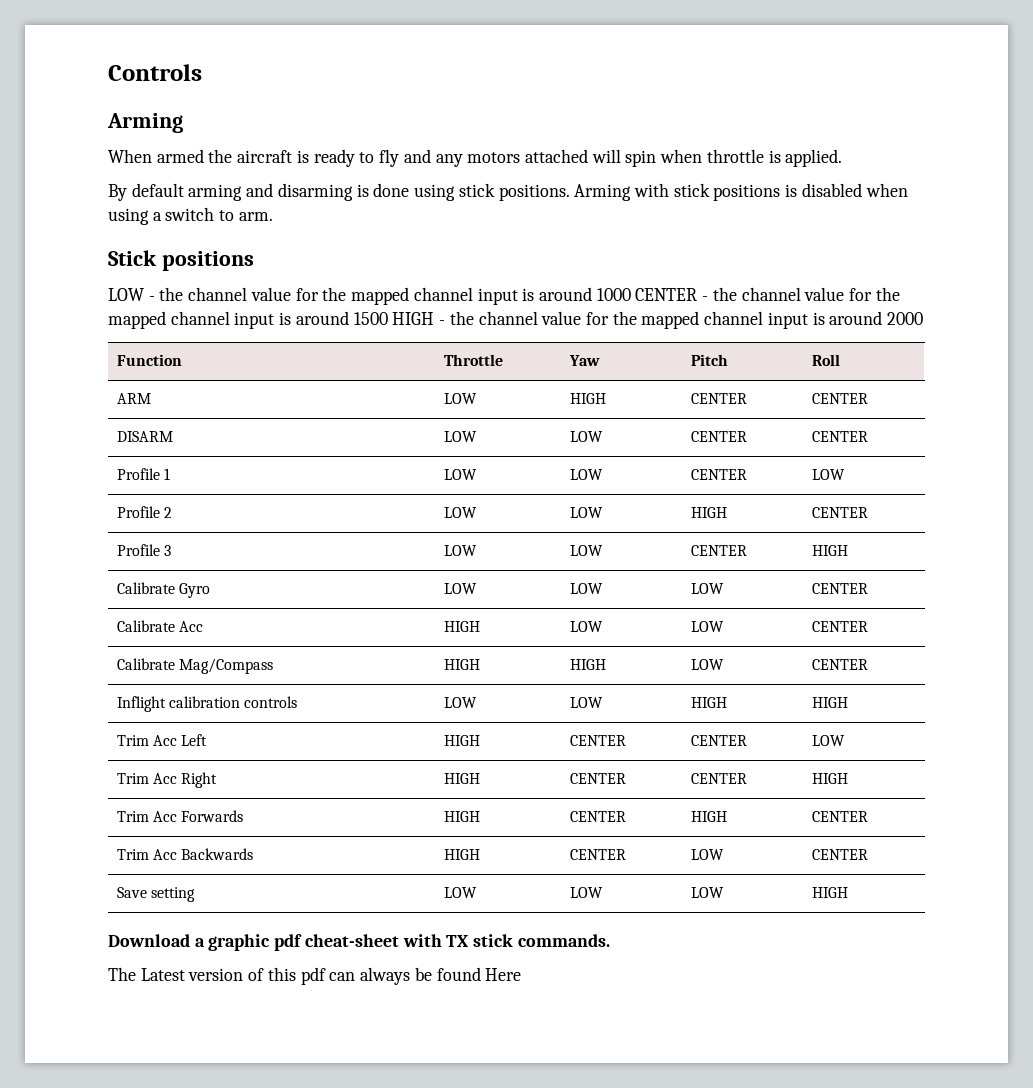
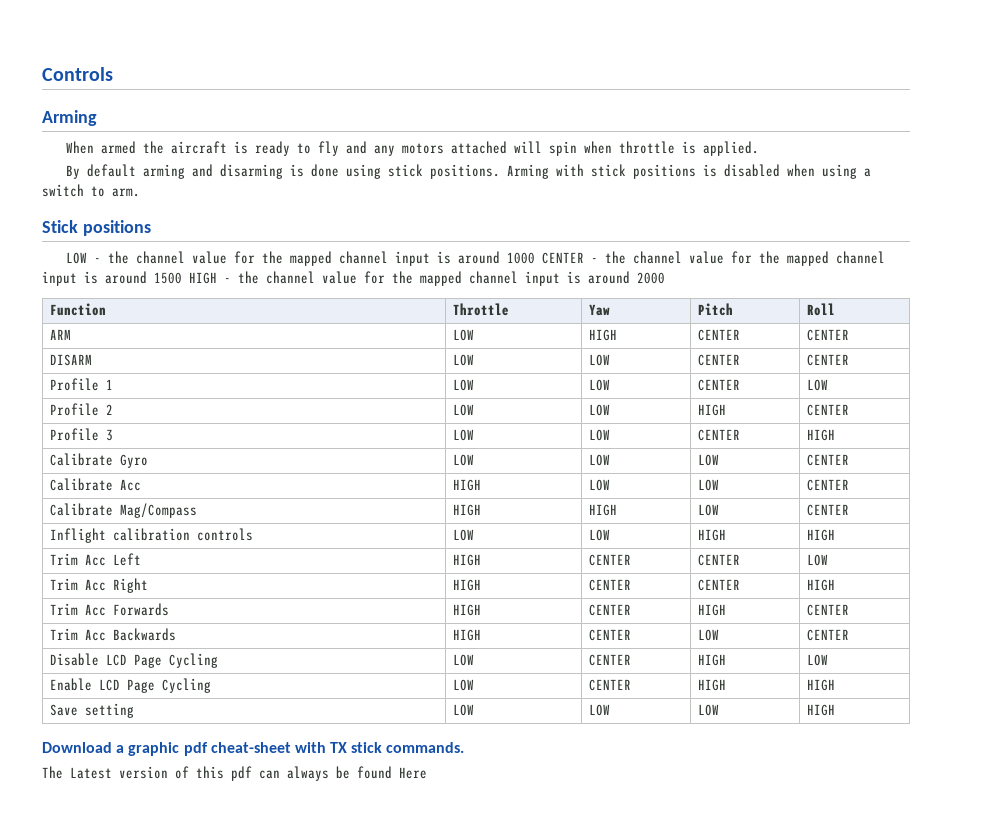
(868, 854) none -> [49,653,218,668] [452,654,474,666] [588,654,631,666] [697,654,726,666] [806,654,828,666] [49,678,211,693] [452,679,474,691] [588,679,631,691] [697,679,726,691] [806,679,835,691] // Disable LCD Page Cycling | LOW | CENTER | HIGH | LOW // Enable LCD Page Cycling | LOW | CENTER | HIGH | HIGH

